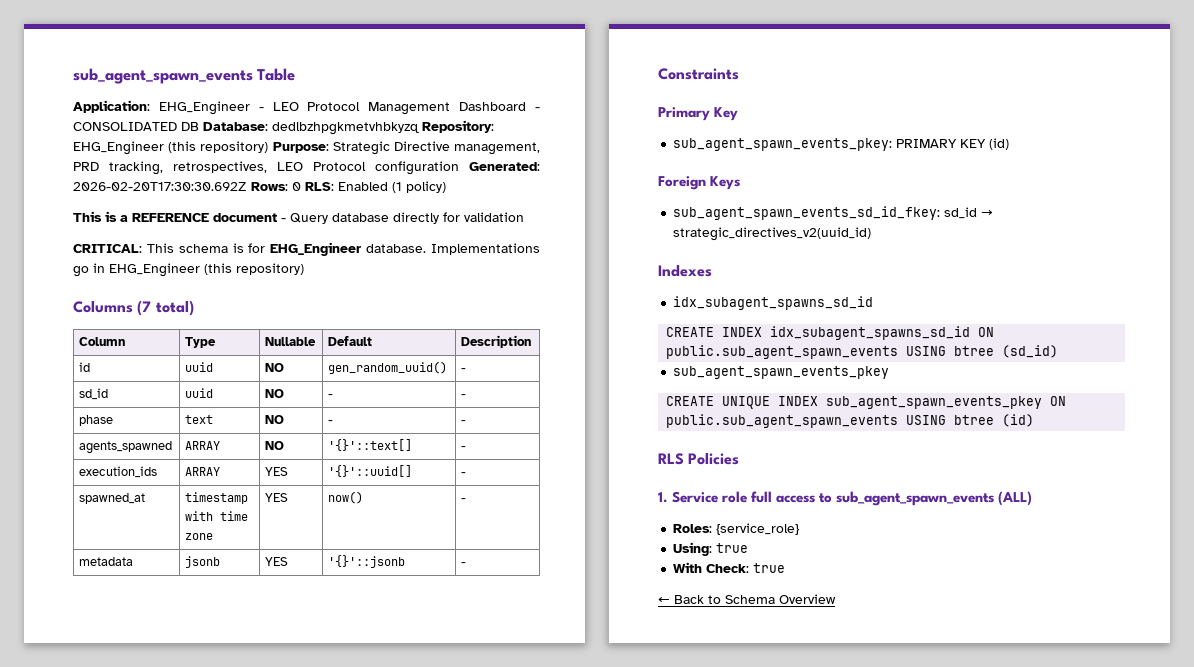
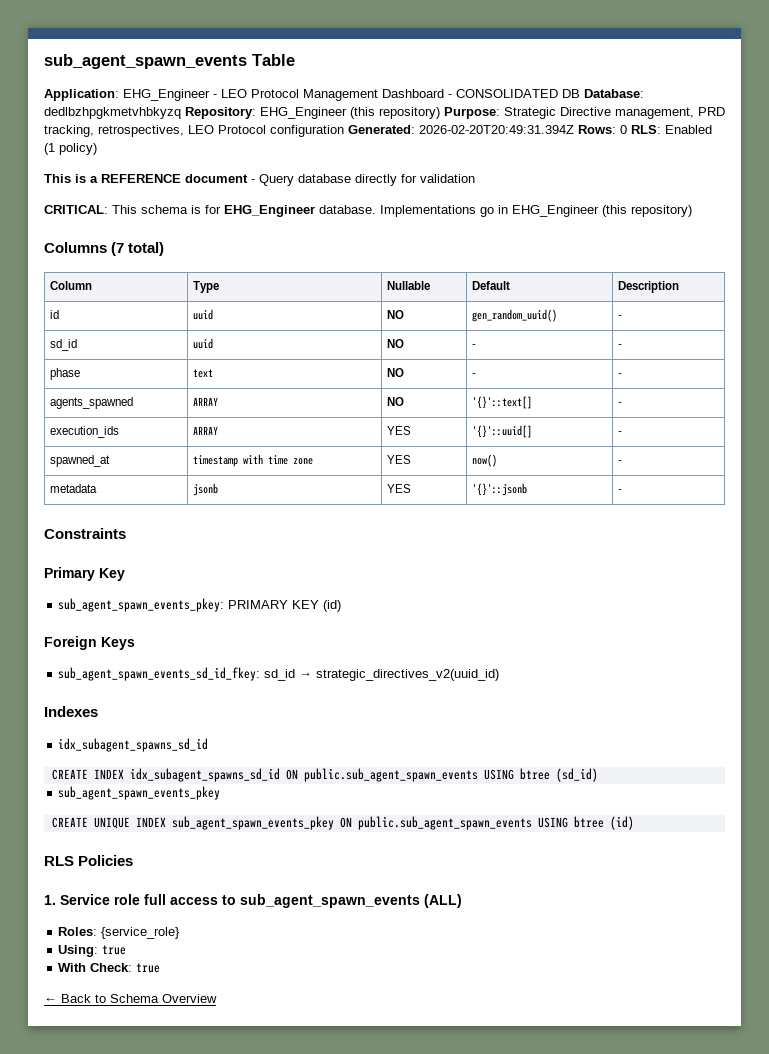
[73,182,247,191] 2026-02-20T17:30:30.692Z -> [419,125,574,134] 2026-02-20T20:49:31.394Z

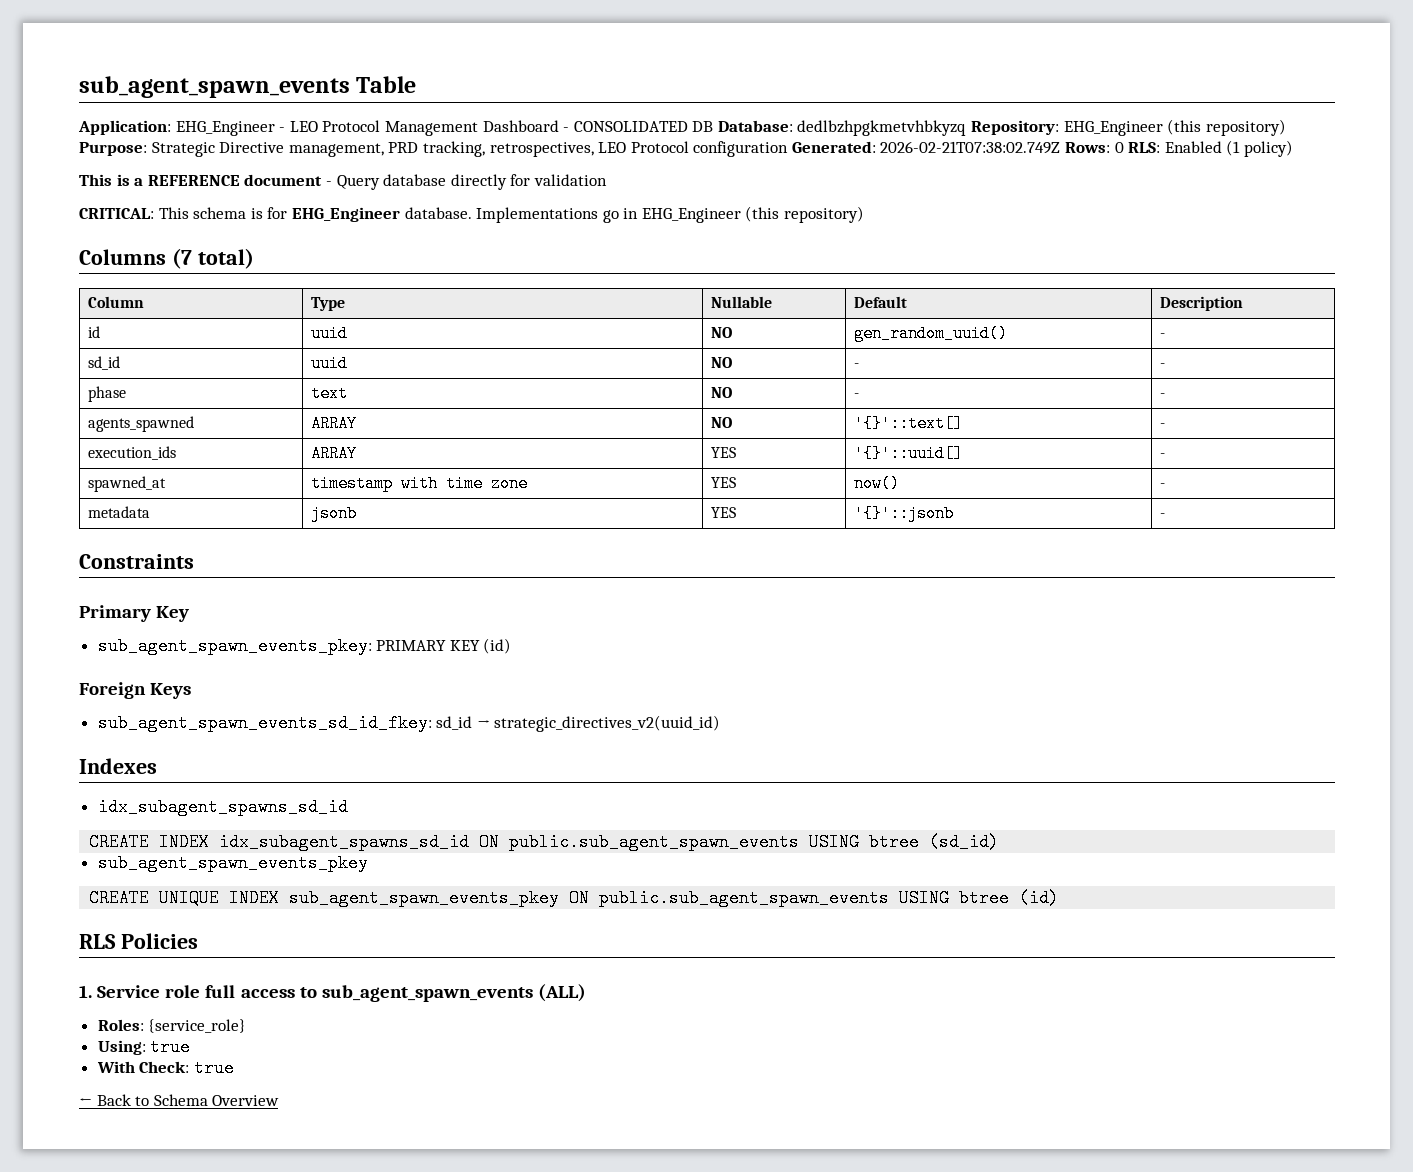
[419,125,574,134] 2026-02-20T20:49:31.394Z -> [880,141,1061,154] 2026-02-21T07:38:02.749Z

